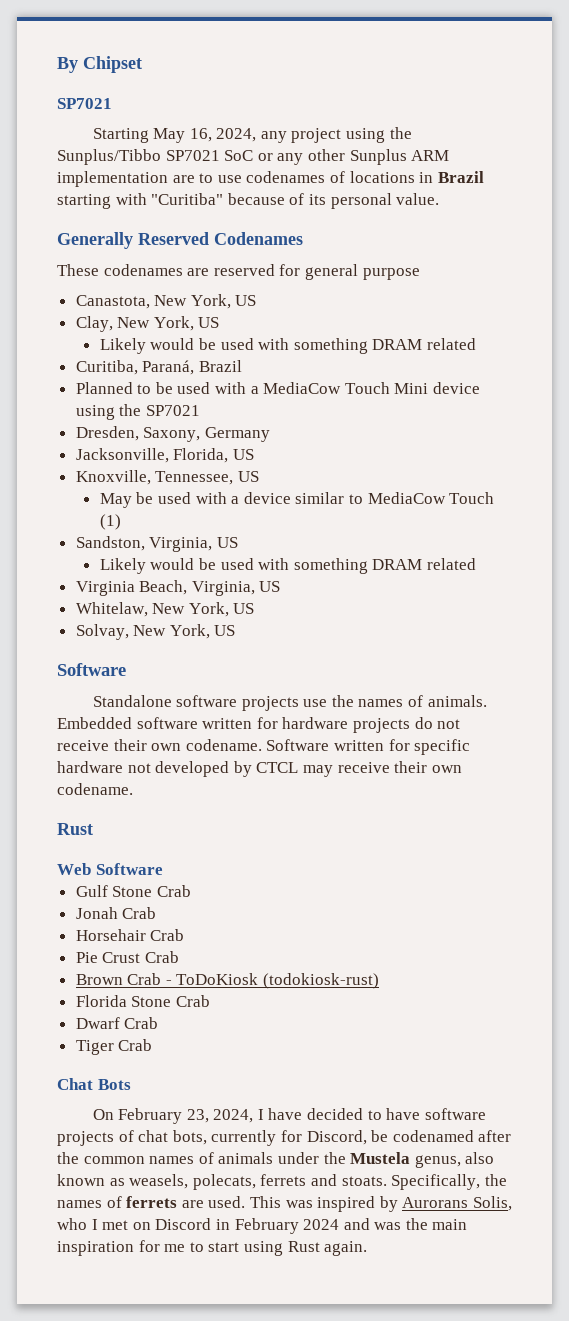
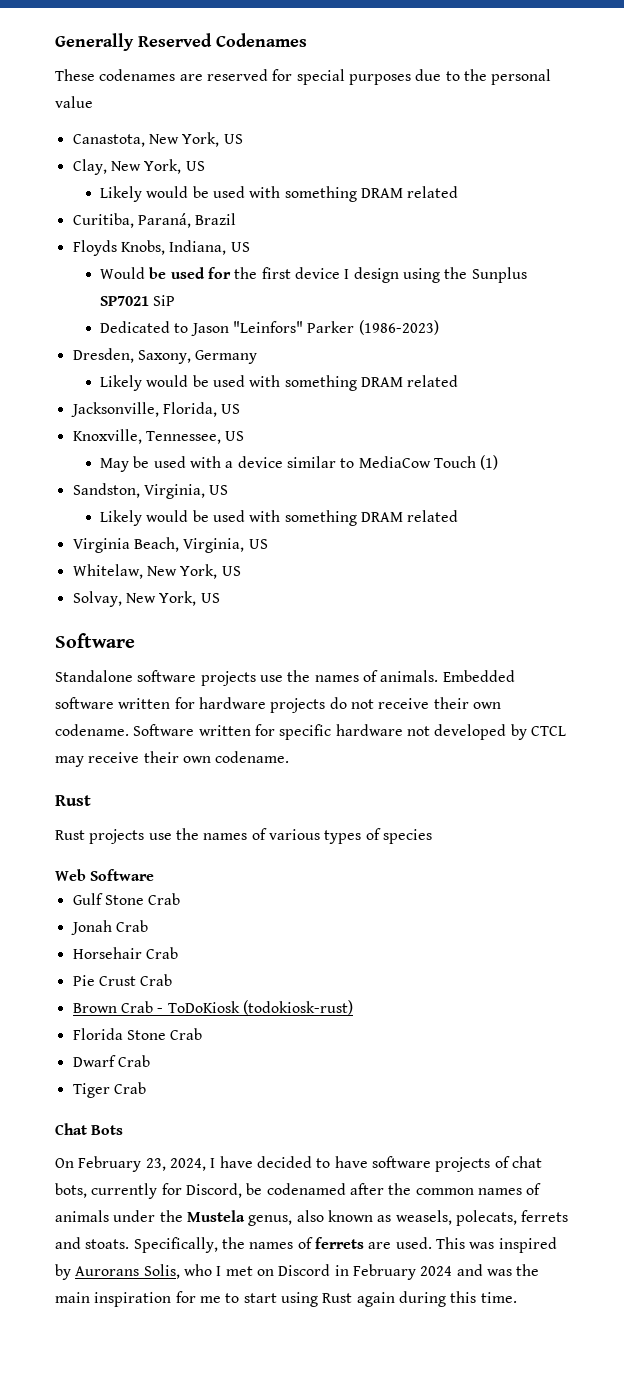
[57,56,142,73] [57,98,112,109] [92,127,412,143] [57,149,450,165] [57,171,484,187] [57,193,440,209] By Chipset // SP7021 // Starting May 16, 2024, any project using the Sunplus/Tibbo SP7021 SoC or any other Sunplus ARM implementation are to use codenames of locations in Brazil starting with "Curitiba" because of its personal value. // -> (55, 42) none
[304,264,420,280] general purpose -> [296,69,552,85] [55,96,93,108] special purposes due to the personal value
[75,382,481,394] [75,404,200,420] [75,426,270,442] Planned to be used with a MediaCow Touch Mini device using the SP7021 // Dresden, Saxony, Germany -> [72,240,250,256] [100,267,527,283] [100,295,176,306] [100,320,439,336] [72,348,258,364] [100,375,459,391] Floyds Knobs, Indiana, US // Would be used for the first device I design using the Sunplus SP7021 SiP // Dedicated to Jason "Leinfors" Parker (1986-2023) // Dresden, Saxony, Germany // Likely would be used with something DRAM related
(93, 829) none -> [55,828,432,844] // Rust projects use the names of various types of species
[324,1241,368,1256] again. -> [356,1291,517,1307] again during this time.

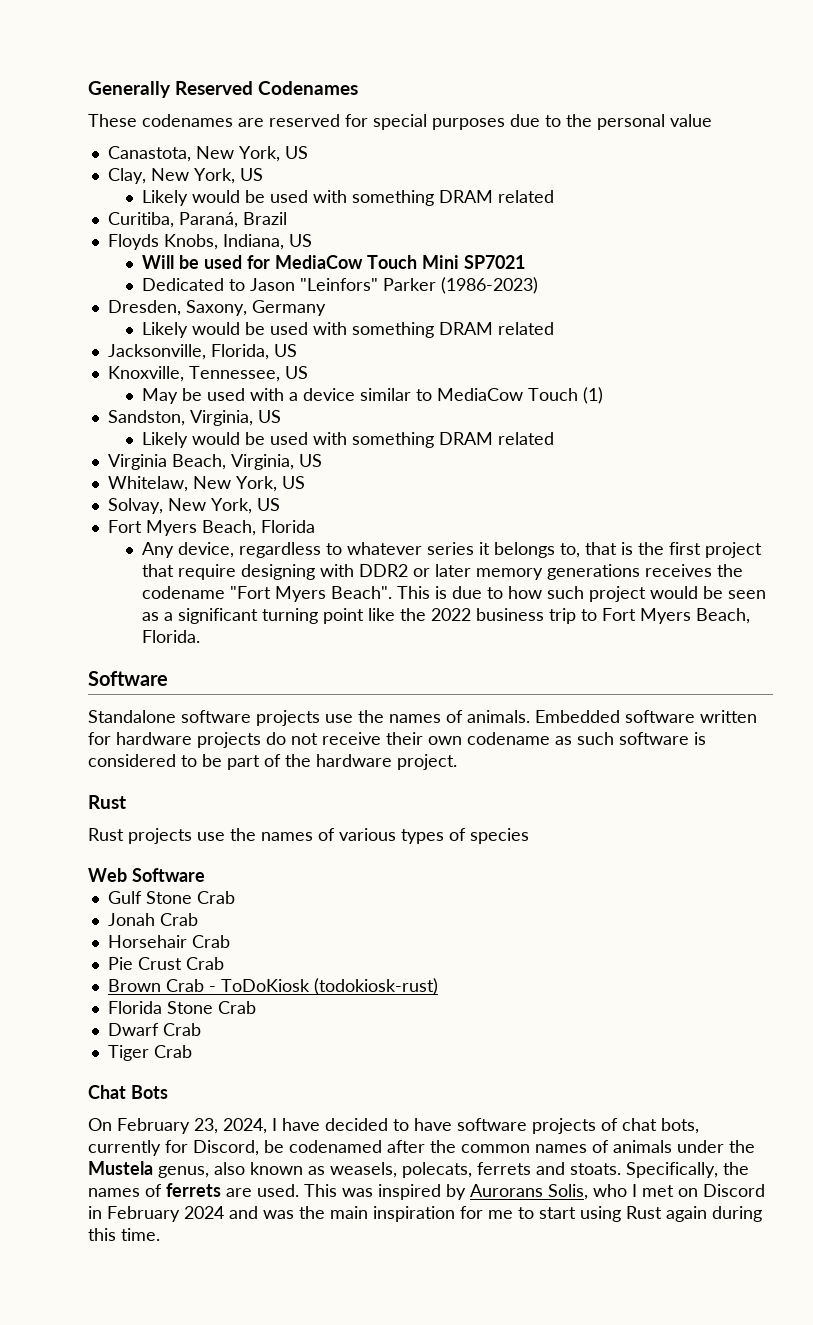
[100,267,146,279] Would -> [141,255,174,269] Will
[234,267,527,283] the first device I design using the Sunplus -> [274,255,459,269] MediaCow Touch Mini
[153,295,176,306] SiP -> (525, 262) none
(220, 598) none -> [107,520,315,536] [141,542,762,558] [141,564,743,580] [141,586,766,602] [141,608,750,624] [141,630,200,643] // Fort Myers Beach, Florida // Any device, regardless to whatever series it belongs to, that is the first project that require designing with DDR2 or later memory generations receives the codename "Fort Myers Beach". This is due to how such project would be seen as a significant turning point like the 2022 business trip to Fort Myers Beach, Florida.
[55,724,566,740] [55,751,290,767] codename. Software written for specific hardware not developed by CTCL may receive their own codename. -> [467,732,706,745] [88,754,457,770] codename as such software is considered to be part of the hardware project.

